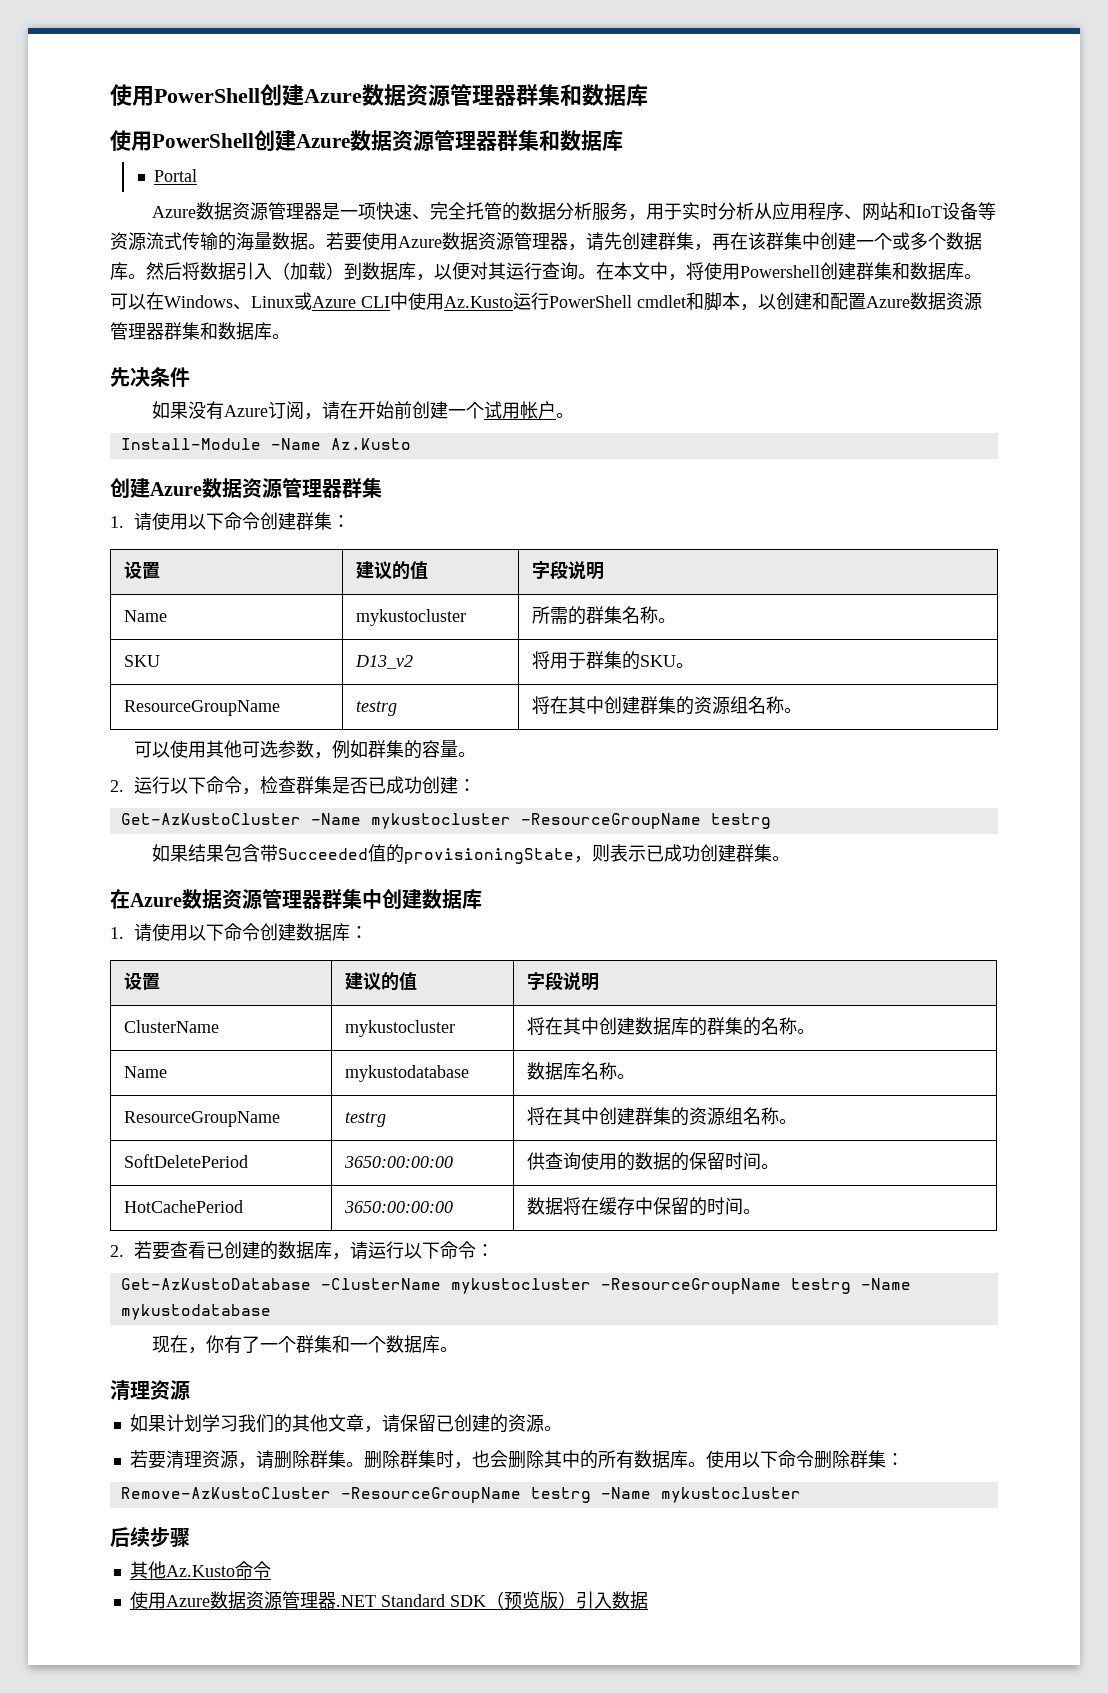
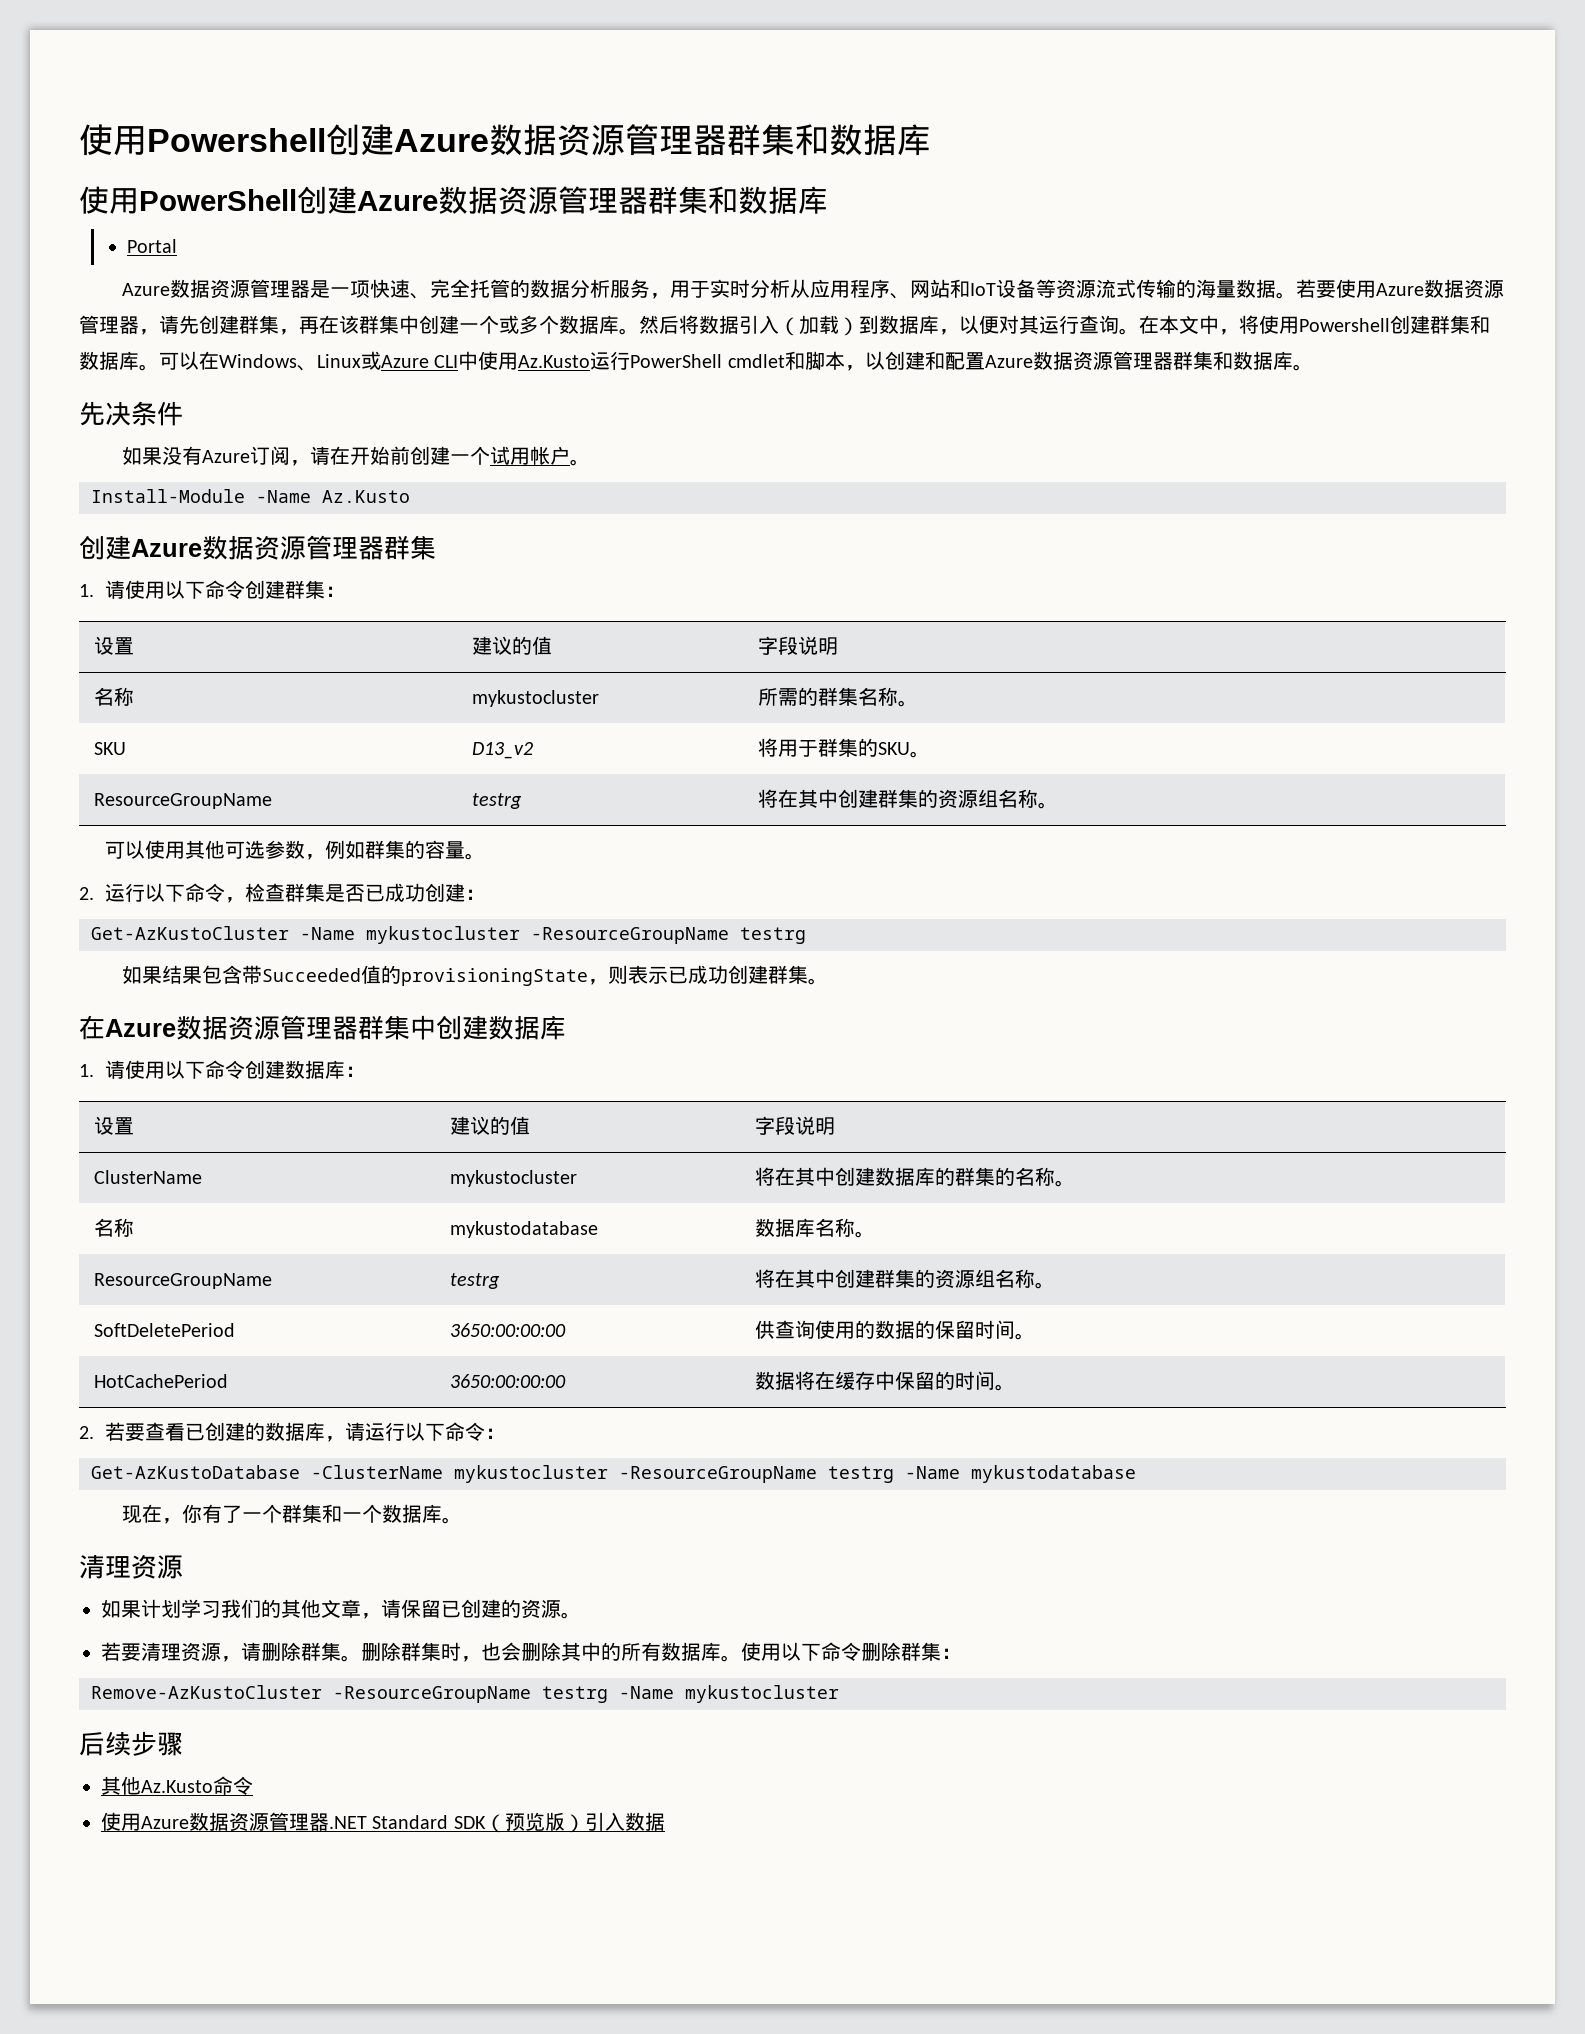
[110,84,260,106] 使用PowerShell -> [79,124,326,156] 使用Powershell
[124,610,168,622] Name -> [94,687,135,706] 名称
[124,1066,168,1078] Name -> [94,1218,135,1237] 名称

